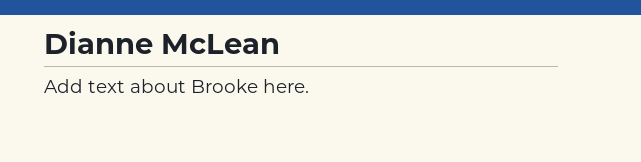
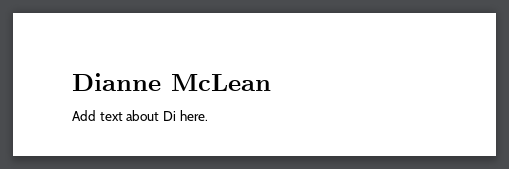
[191,79,258,93] Brooke -> [162,111,176,121] Di

